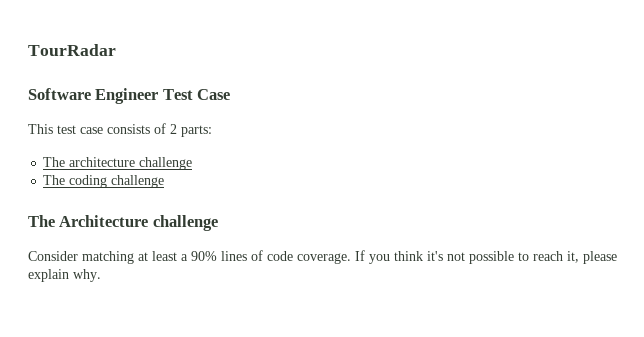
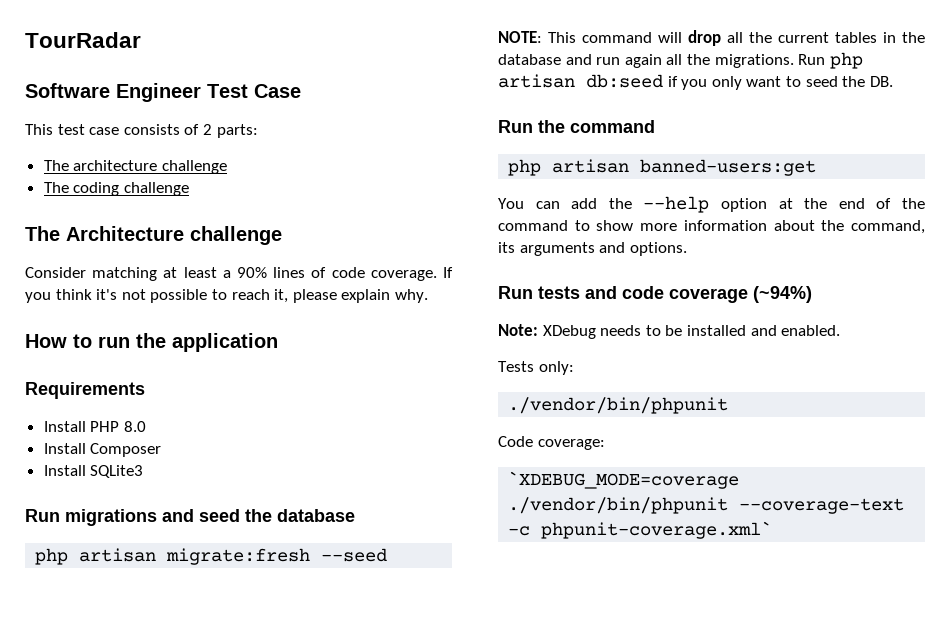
(101, 275) none -> [25,333,278,352] [25,382,145,399] [43,421,146,432] [43,443,162,457] [43,465,144,478] [25,509,355,526] [35,548,388,565] [498,30,925,46] [498,52,863,69] [498,74,893,90] [498,120,655,133] [508,159,817,176] [498,196,926,213] [498,220,925,234] [498,242,687,256] [498,286,812,303] [498,324,841,339] [498,361,574,375] [508,397,729,414] [498,436,605,450] [508,471,740,489] [508,497,905,514] [508,521,773,539] // How to run the application // Requirements // Install PHP 8.0 // Install Composer // Install SQLite3 // Run migrations and seed the database // php artisan migrate:fresh --seed // NOTE: This command will drop all the current tables in the database and run again all the migrations. Run php artisan db:seed if you only want to seed the DB. // Run the command // php artisan banned-users:get // You can add the --help option at the end of the command to show more information about the command, its arguments and options. // Run tests and code coverage (~94%) // Note: XDebug needs to be installed and enabled. // Tests only: // ./vendor/bin/phpunit // Code coverage: // `XDEBUG_MODE=coverage ./vendor/bin/phpunit --coverage-text -c phpunit-coverage.xml`

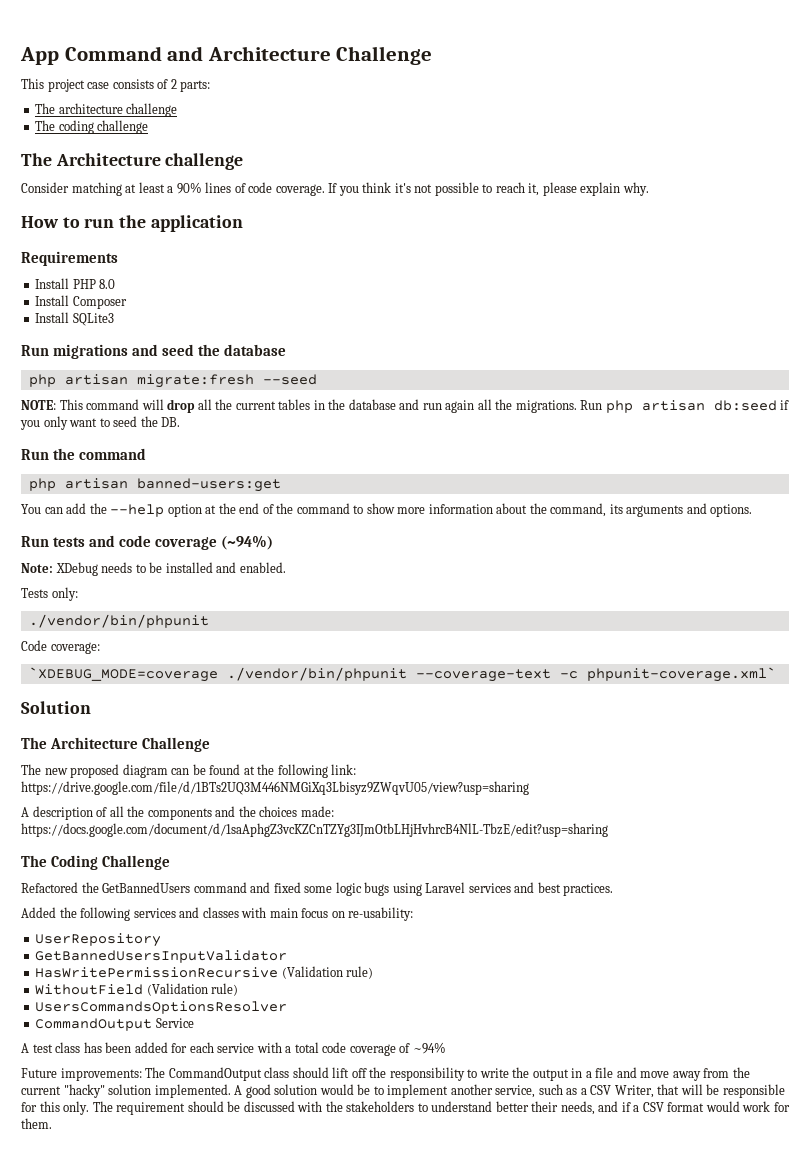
[25,32,141,48] [25,83,301,102] [25,124,85,135] TourRadar // Software Engineer Test Case // This test -> [20,46,433,65] [21,78,85,92] App Command and Architecture Challenge // This project
(773, 530) none -> [21,701,91,714] [21,737,211,752] [21,764,357,778] [21,781,529,795] [21,806,334,820] [21,823,608,837] [21,855,171,870] [21,882,614,896] [21,907,414,921] [35,933,162,947] [35,950,288,963] [35,966,374,979] [35,983,239,996] [35,1001,288,1014] [35,1018,194,1031] [21,1042,446,1056] [21,1067,750,1081] [21,1084,785,1098] [21,1101,790,1115] [21,1118,52,1129] // Solution // The Architecture Challenge // The new proposed diagram can be found at the following link: https://drive.google.com/file/d/1BTs2UQ3M446NMGiXq3Lbisyz9ZWqvU05/view?usp=sharing // A description of all the components and the choices made: https://docs.google.com/document/d/1saAphgZ3vcKZCnTZYg3IJmOtbLHjHvhrcB4NlL-TbzE/edit?usp=sharing // The Coding Challenge // Refactored the GetBannedUsers command and fixed some logic bugs using Laravel services and best practices. // Added the following services and classes with main focus on re-usability: // UserRepository // GetBannedUsersInputValidator // HasWritePermissionRecursive (Validation rule) // WithoutField (Validation rule) // UsersCommandsOptionsResolver // CommandOutput Service // A test class has been added for each service with a total code coverage of ~94% // Future improvements: The CommandOutput class should lift off the responsibility to write the output in a file and move away from the current "hacky" solution implemented. A good solution would be to implement another service, such as a CSV Writer, that will be responsible for this only. The requirement should be discussed with the stakeholders to understand better their needs, and if a CSV format would work for them.

